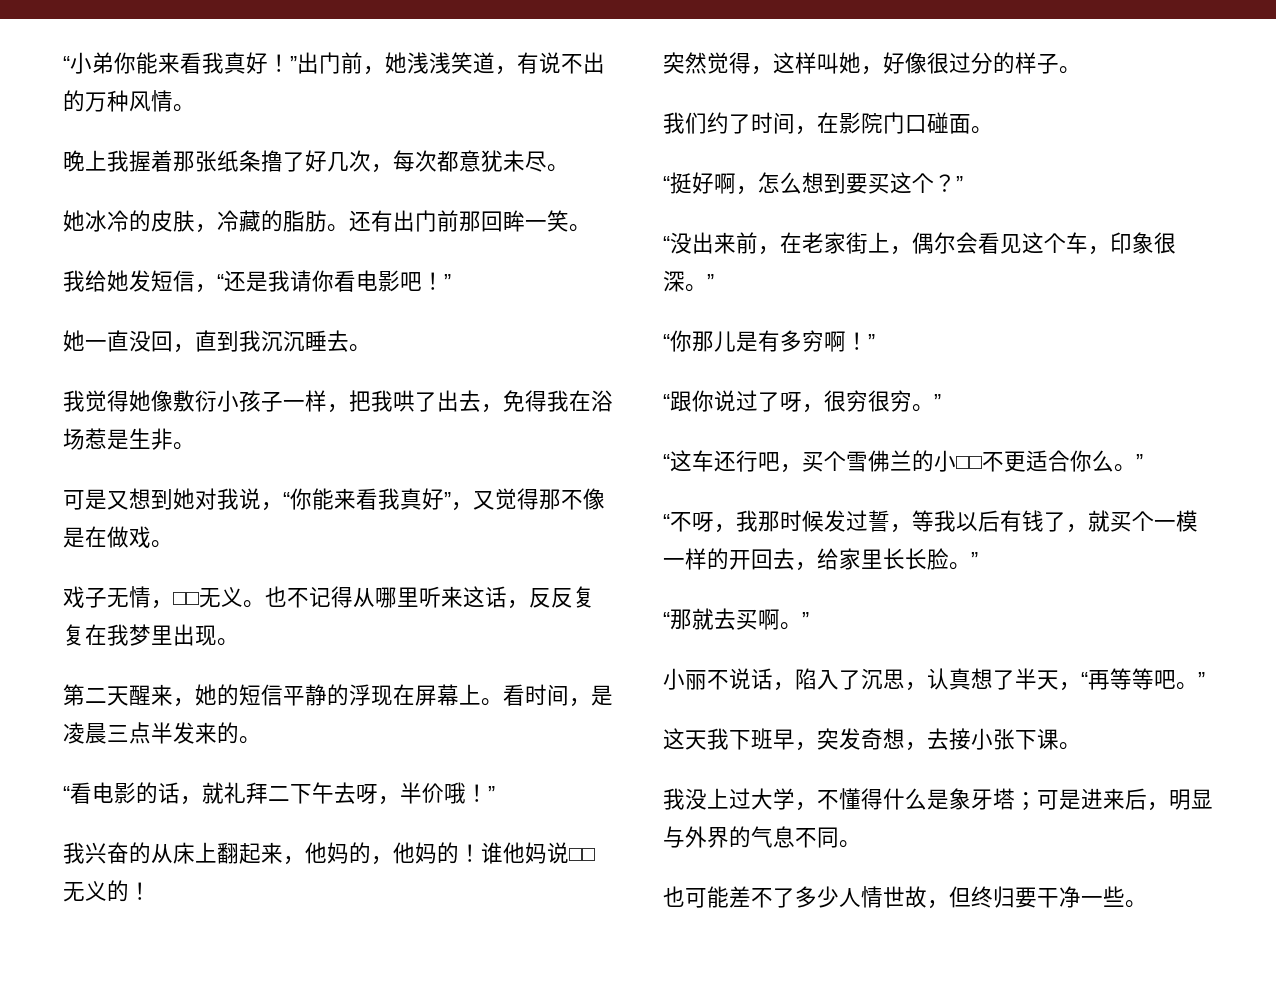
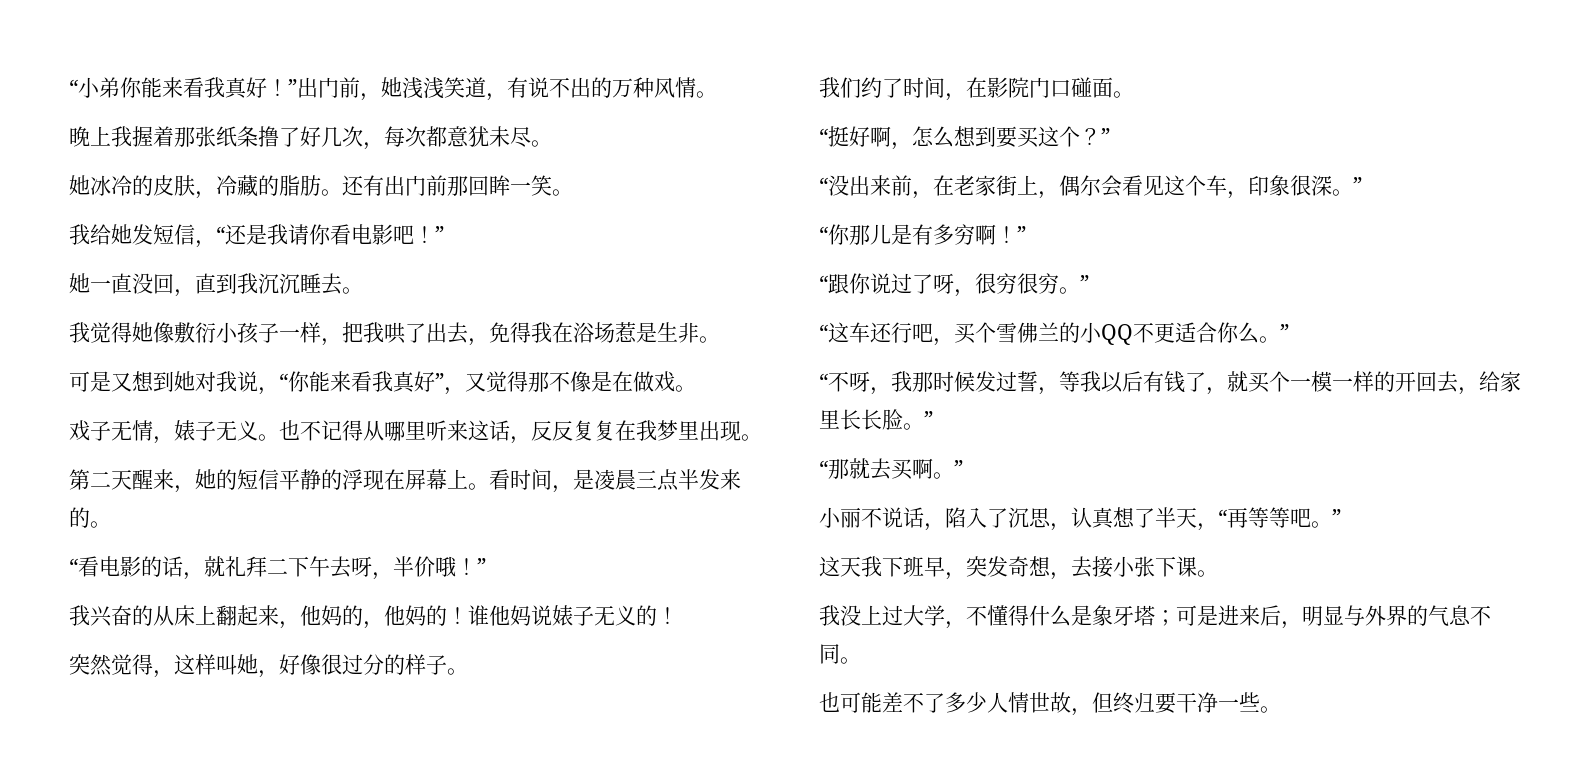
[173,592,199,605] □□ -> [174,420,216,441] 婊子
[569,848,595,861] □□ -> [552,605,594,626] 婊子
[956,456,982,469] □□ -> [1101,324,1133,345] QQ

